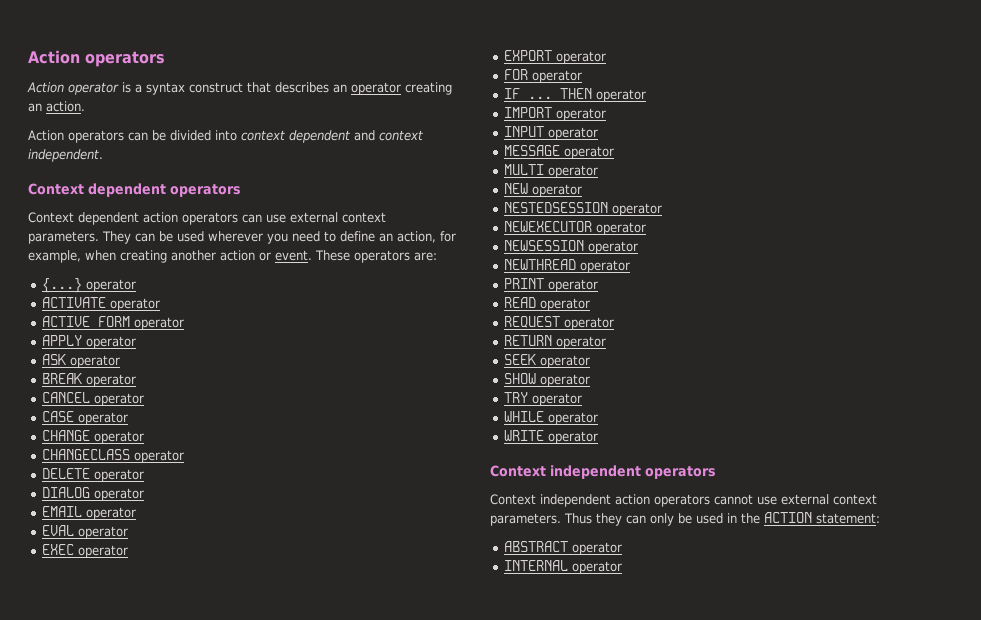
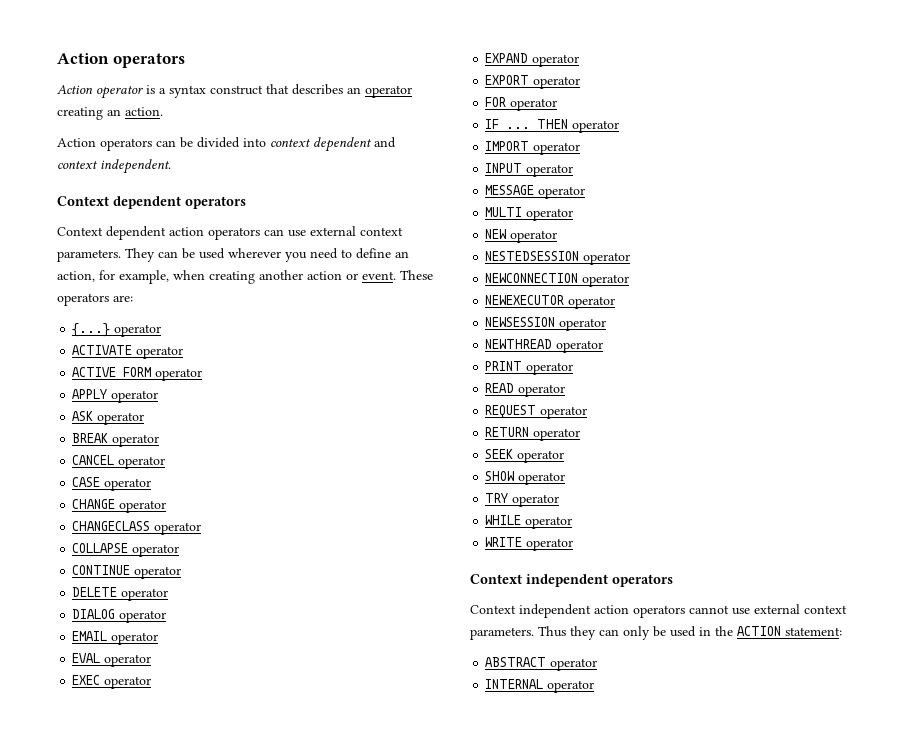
(185, 456) none -> [72,543,180,557] [72,565,182,579] // COLLAPSE operator // CONTINUE operator
(129, 551) none -> [485,53,580,67] // EXPAND operator
(663, 209) none -> [485,273,630,287] // NEWCONNECTION operator

